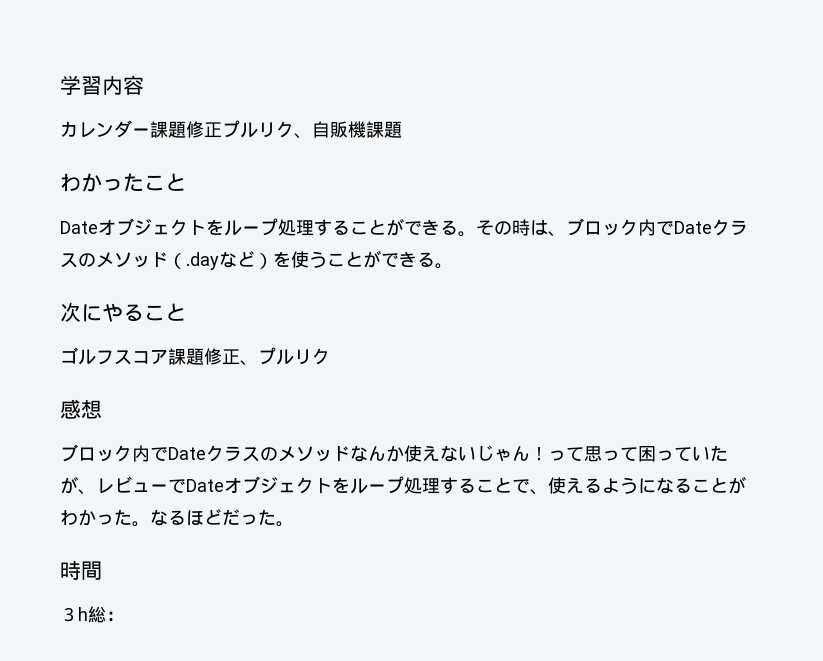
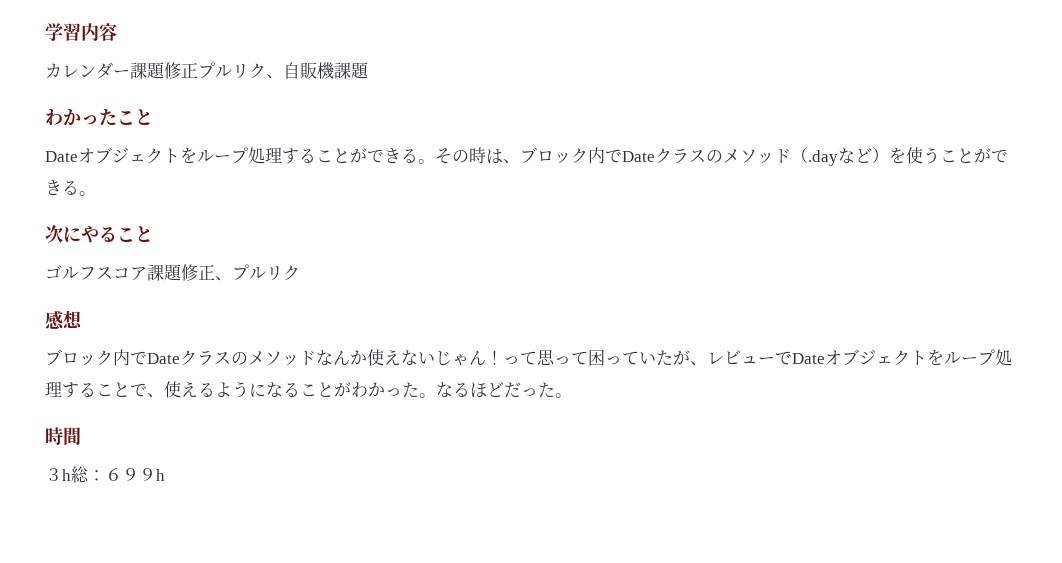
(124, 616) none -> [105,468,165,481] ６９９h

